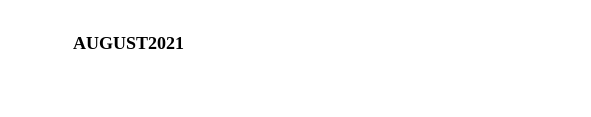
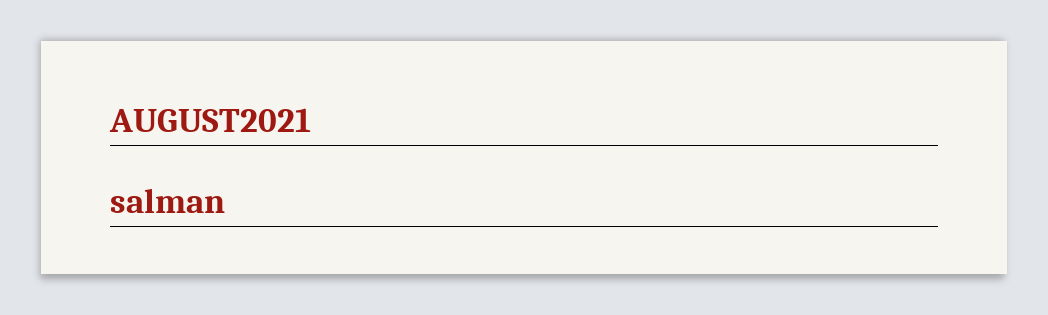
(184, 43) none -> [110,188,225,213] // salman

